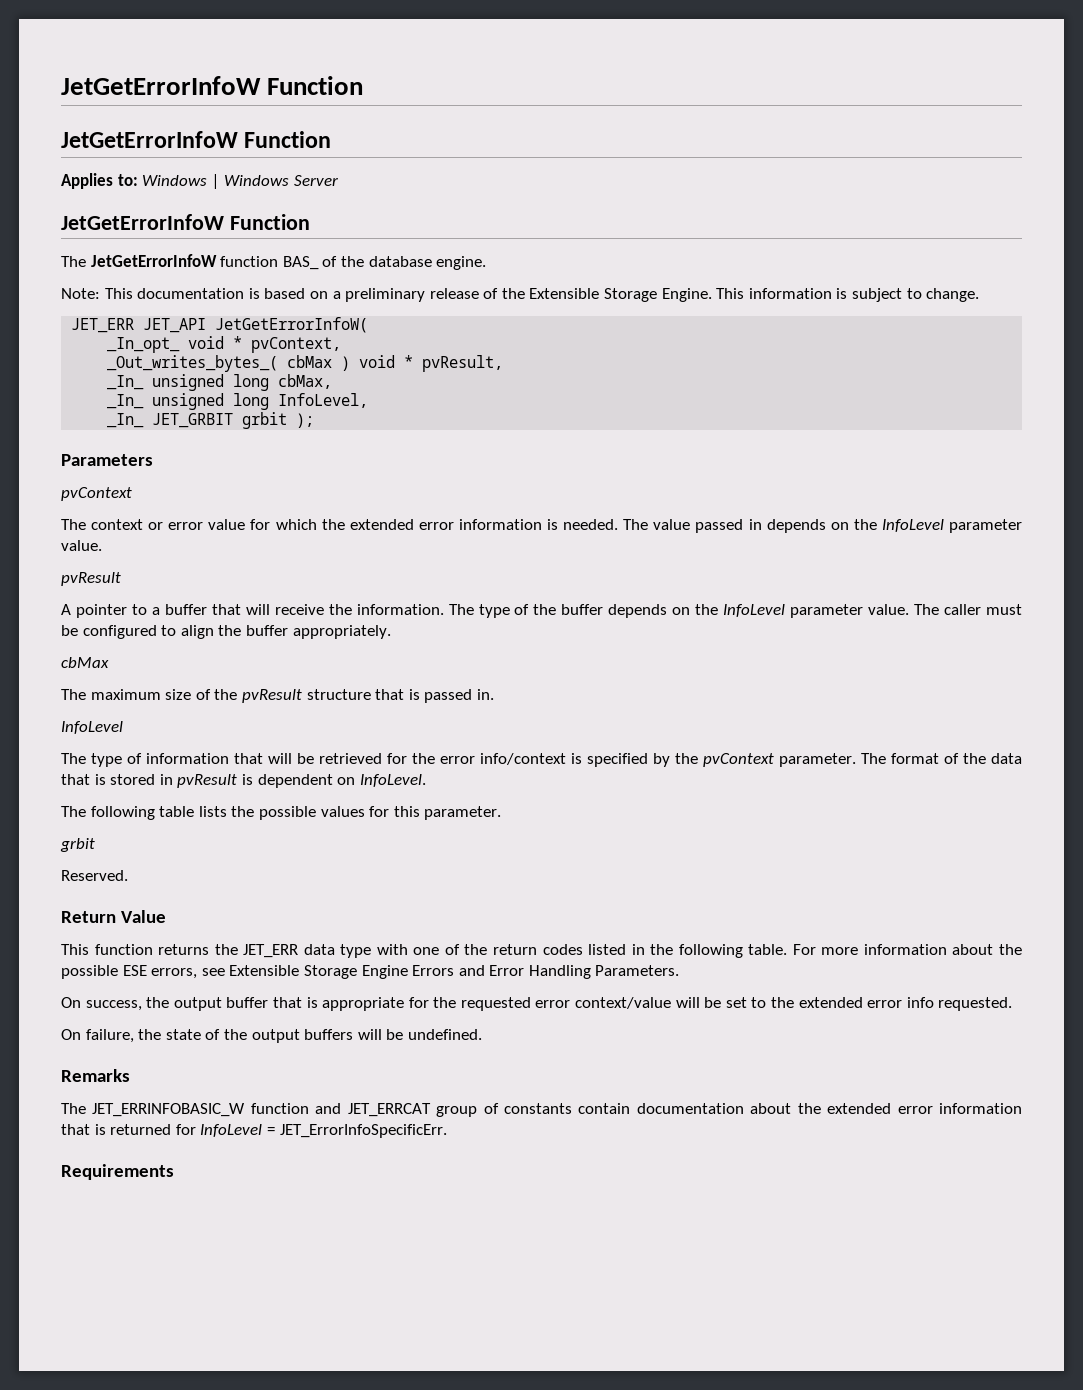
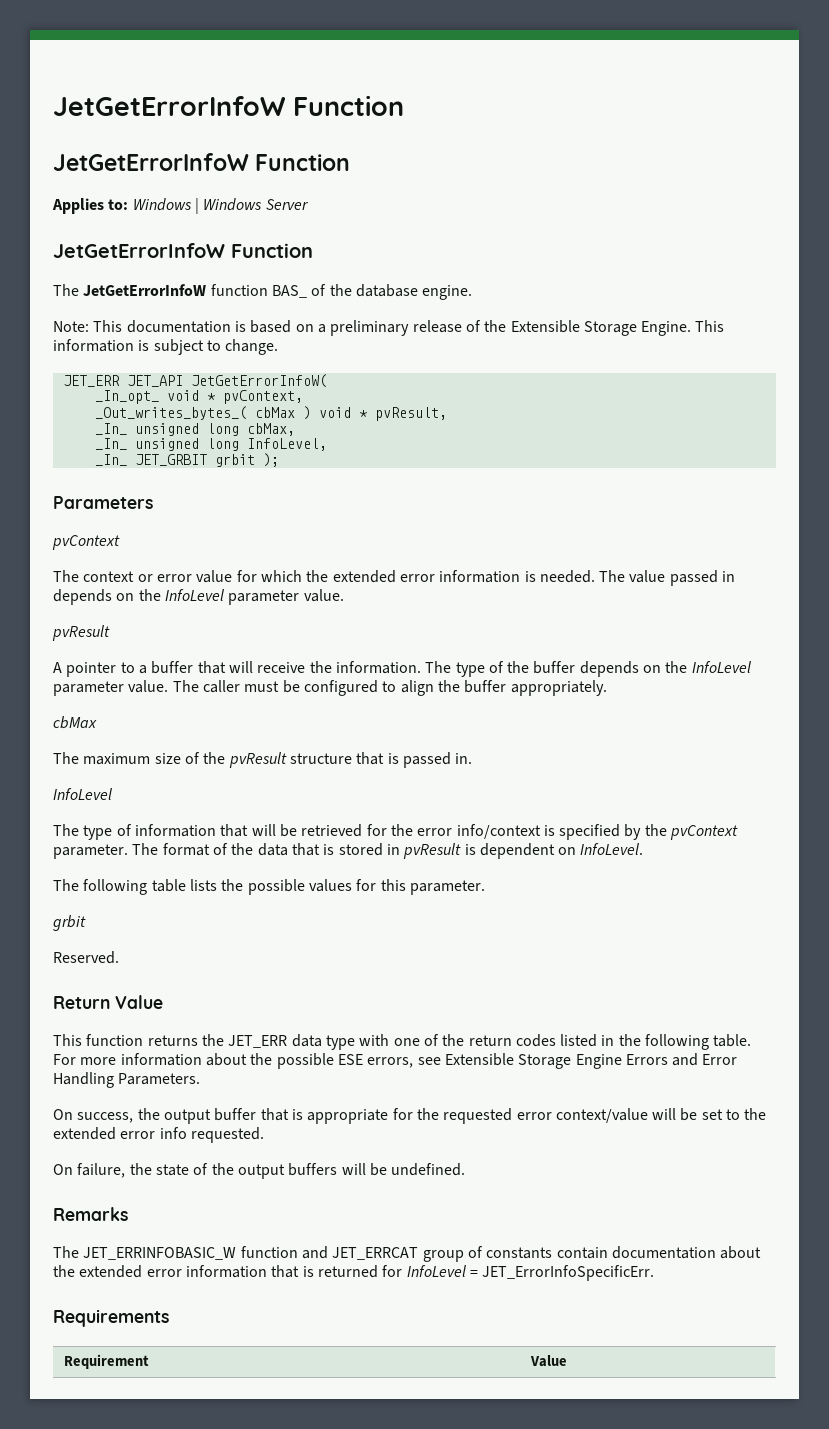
(174, 1172) none -> [63,1354,149,1369] [529,1355,567,1367] // Requirement | Value

